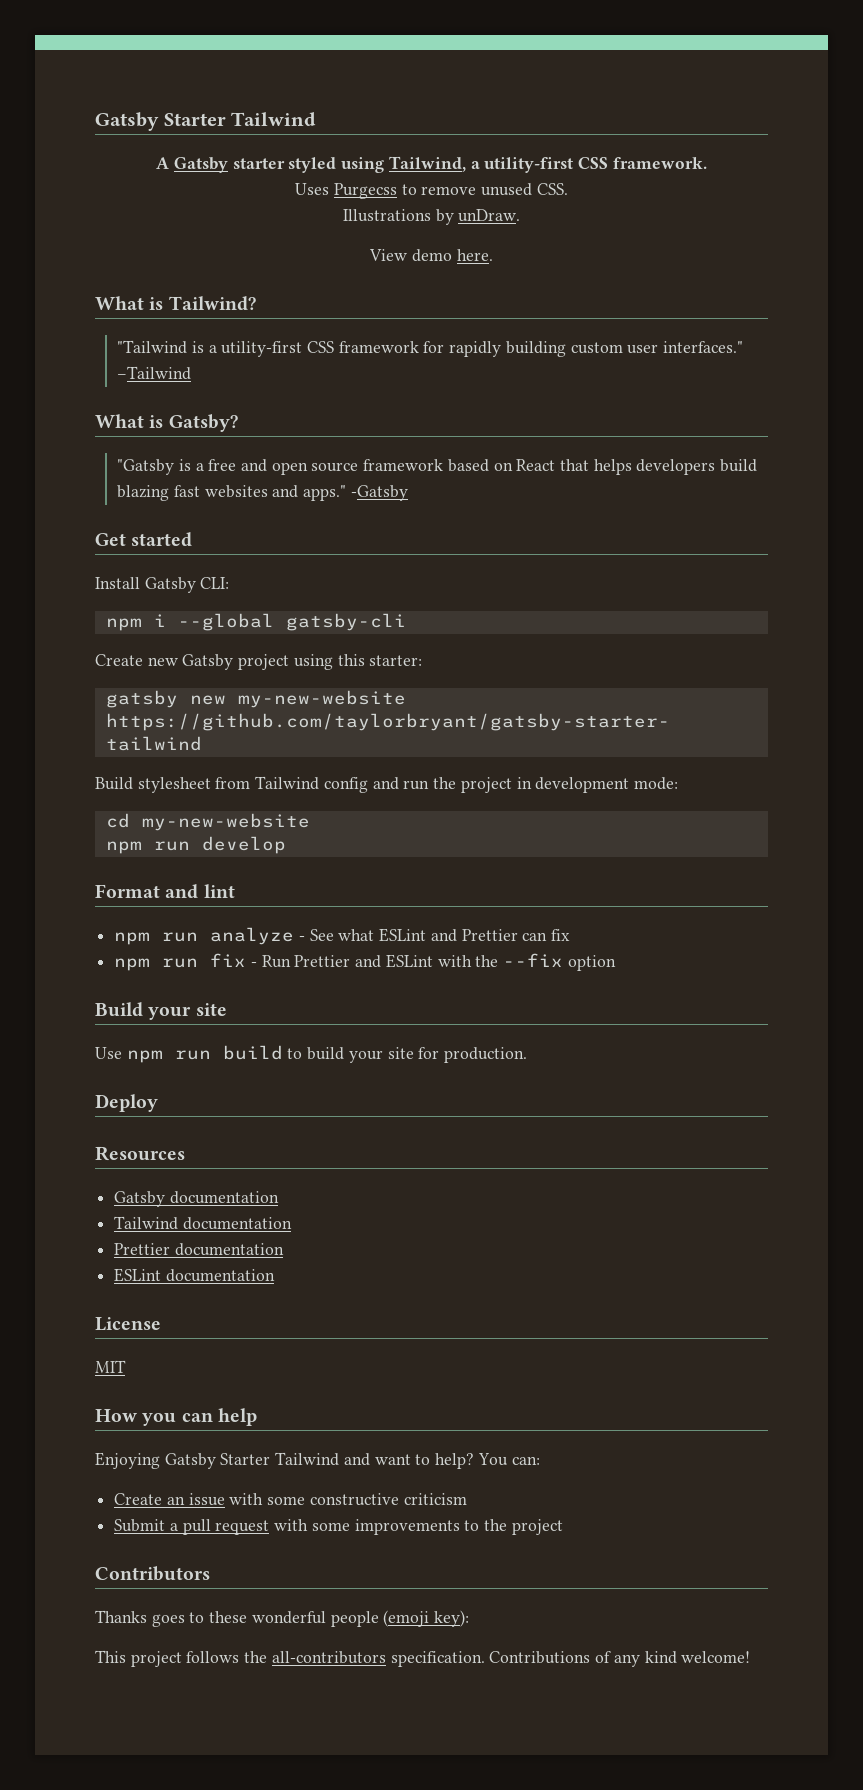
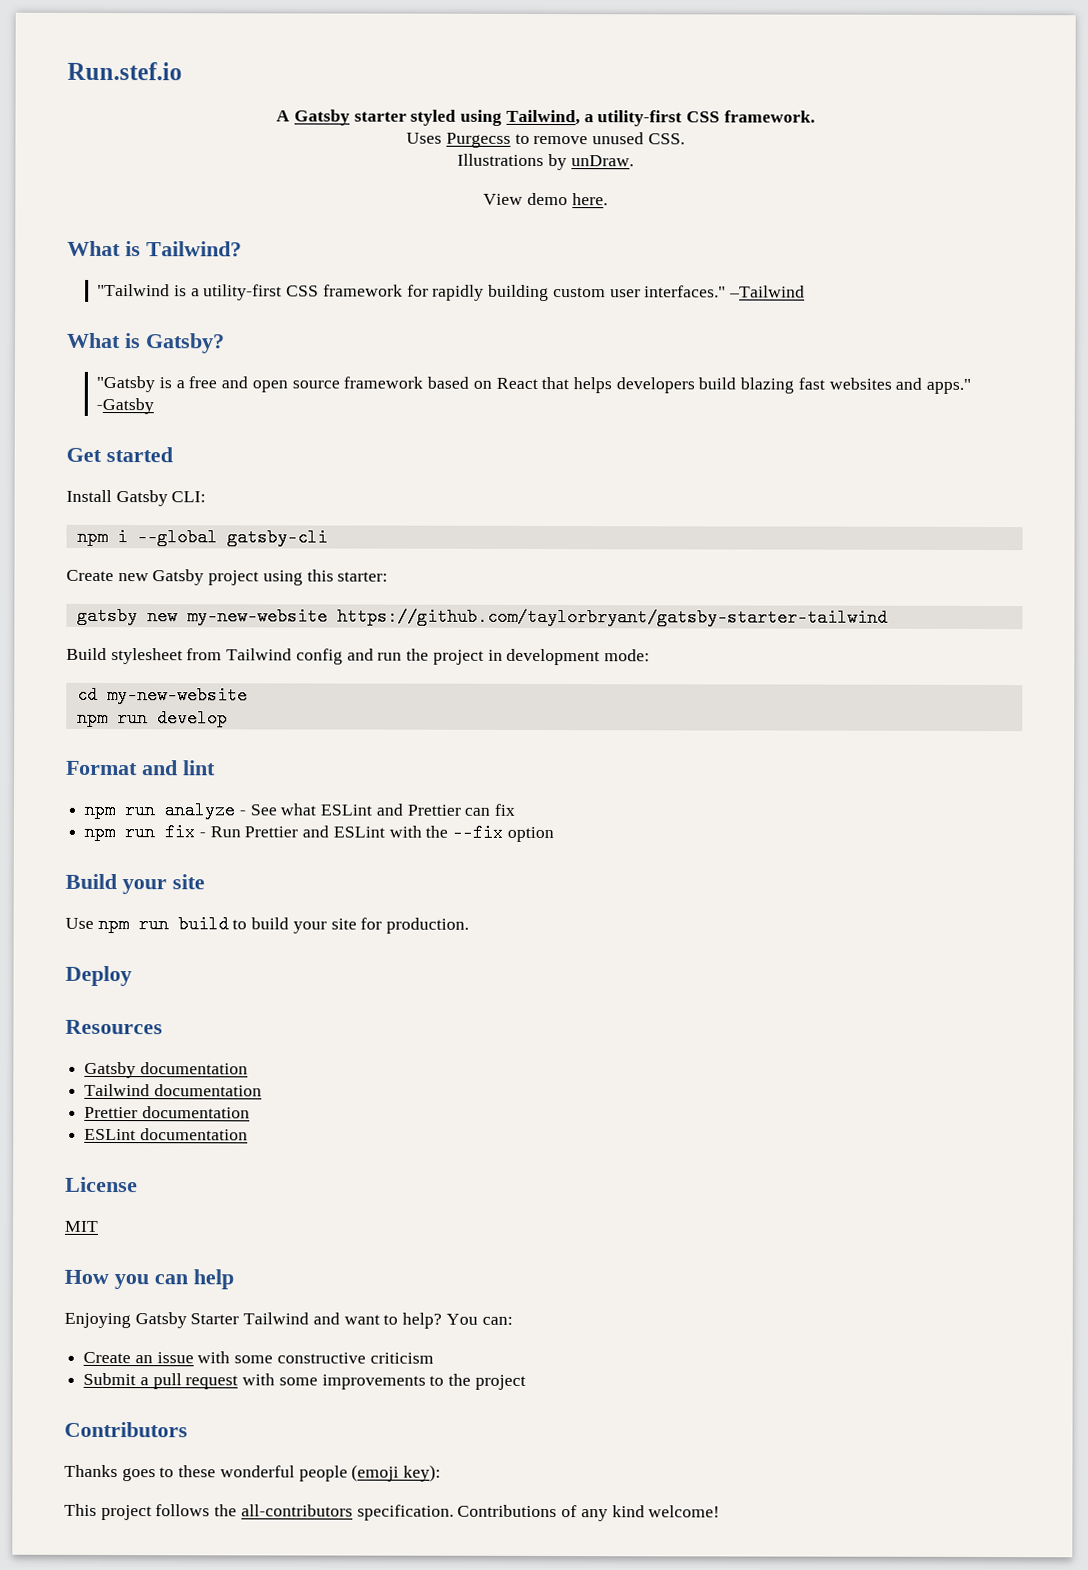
[95,112,317,131] Gatsby Starter Tailwind -> [67,61,182,81] Run.stef.io

